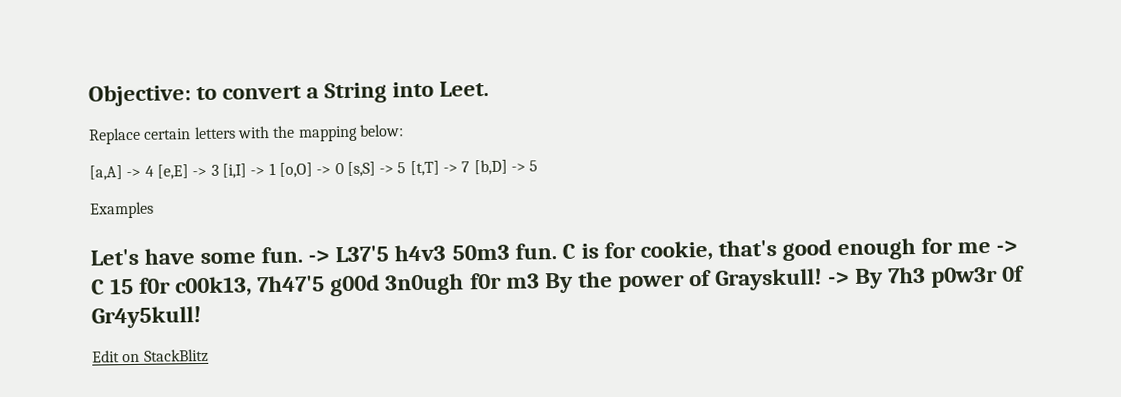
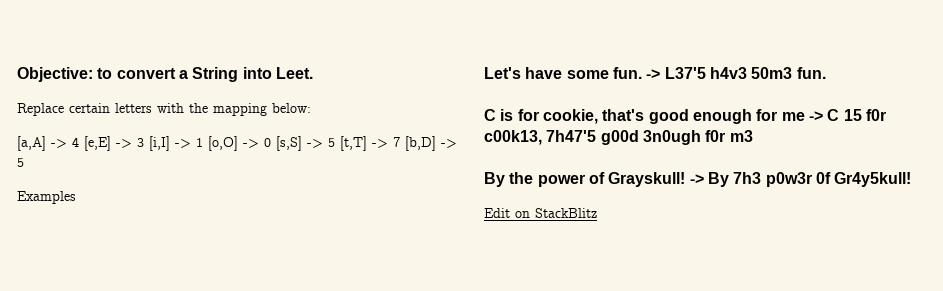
(557, 251) none -> (826, 73) //
(540, 281) none -> (753, 136) //

